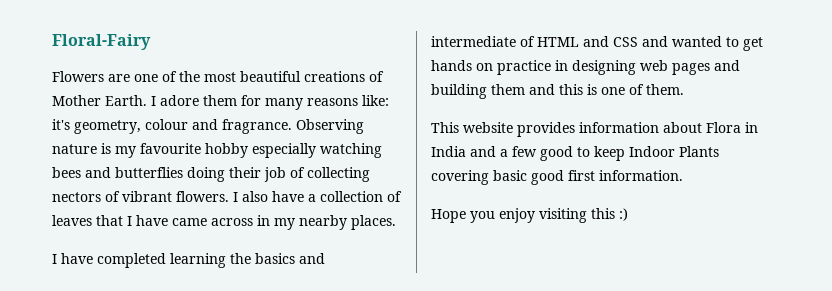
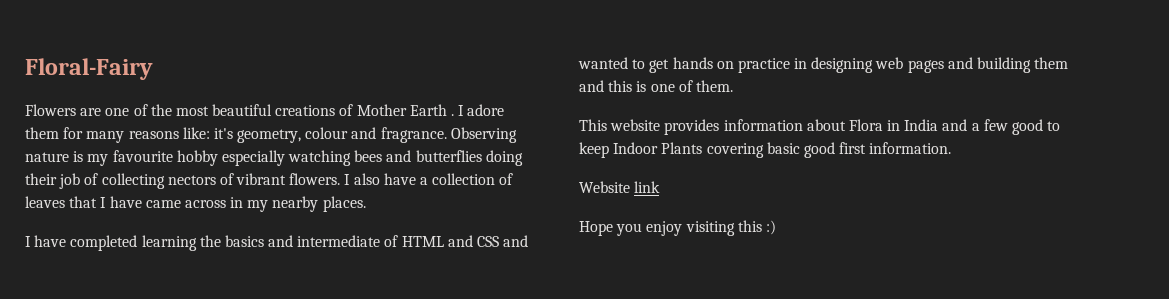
[105,95,147,106] Earth. -> [409,104,455,116] Earth .
(683, 175) none -> [579,181,661,193] // Website link

